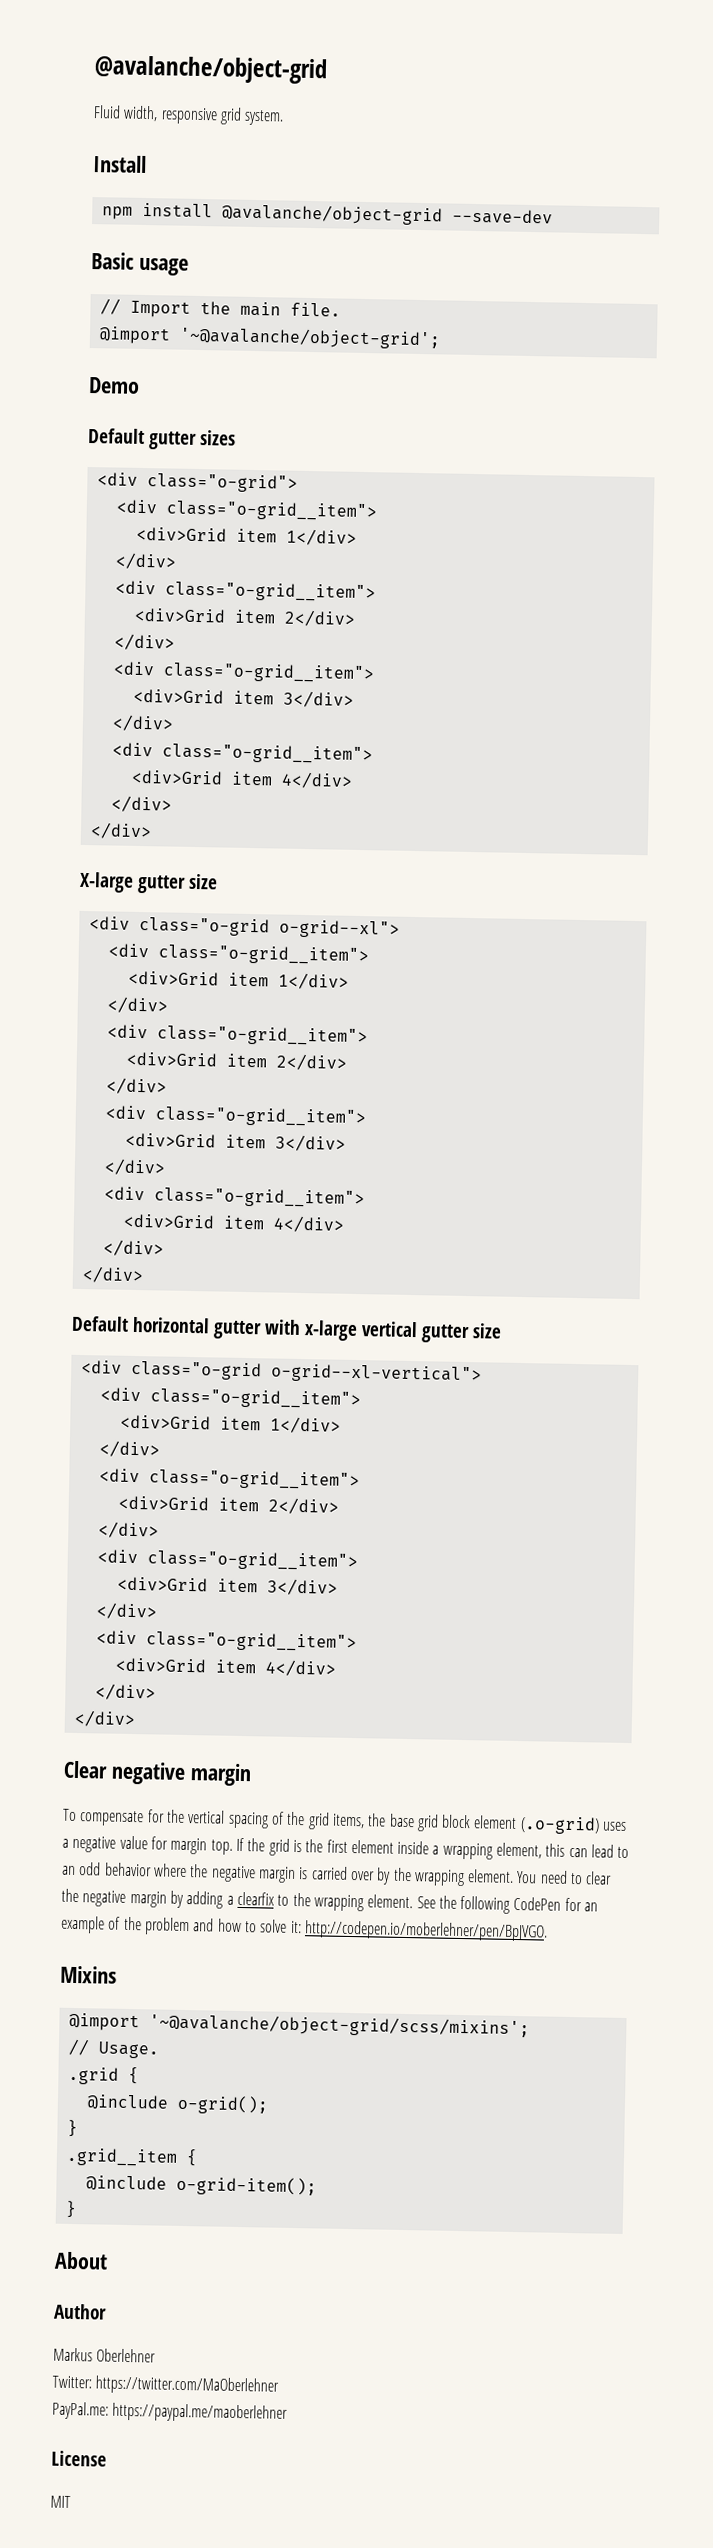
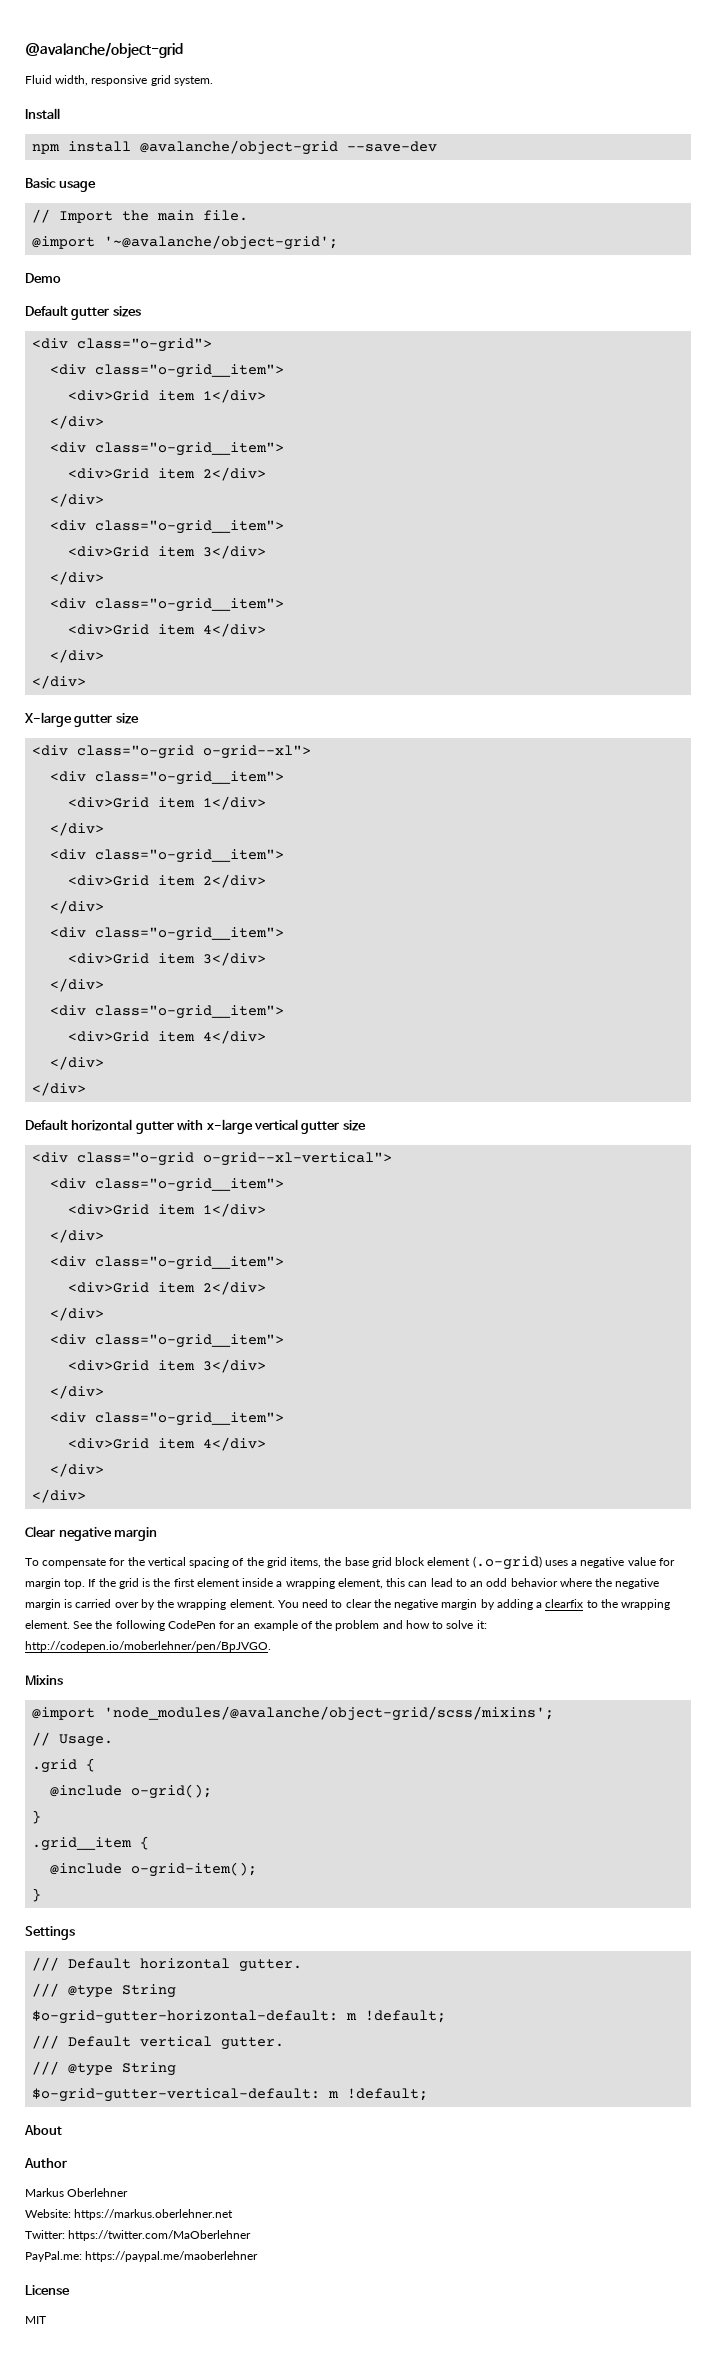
[148,2013,530,2039] '~@avalanche/object-grid/scss/mixins'; -> [104,1706,555,1721] 'node_modules/@avalanche/object-grid/scss/mixins';
(77, 2209) none -> [25,1926,75,1940] [32,1957,303,1972] [32,1983,177,1998] [32,2010,447,2024] [32,2035,285,2050] [32,2061,177,2076] [32,2088,429,2102] // Settings // /// Default horizontal gutter. // /// @type String // $o-grid-gutter-horizontal-default: m !default; // /// Default vertical gutter. // /// @type String // $o-grid-gutter-vertical-default: m !default;
(157, 2355) none -> [25,2209,234,2220] // Website: https://markus.oberlehner.net

